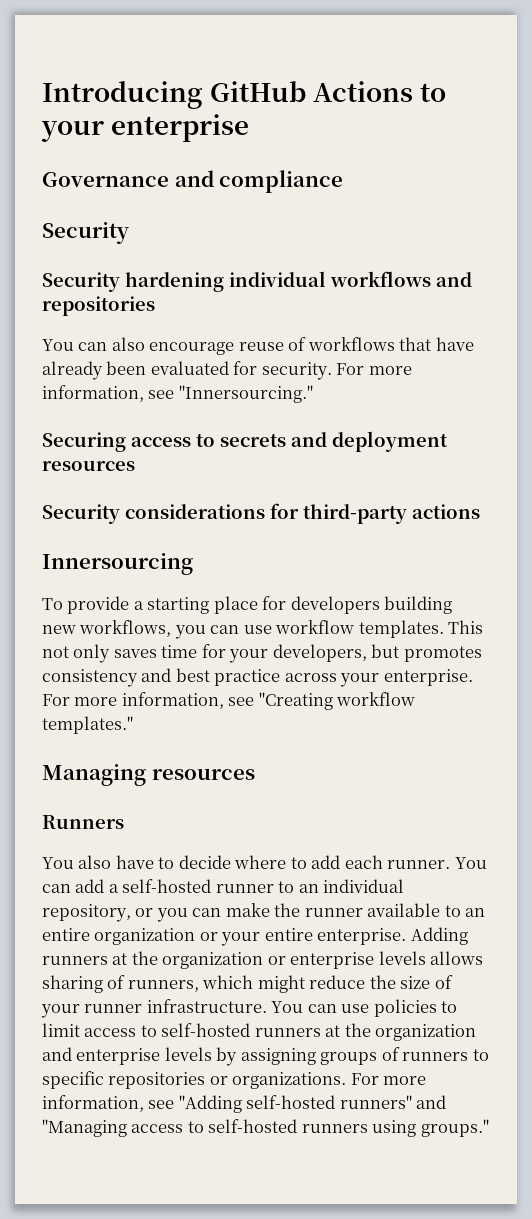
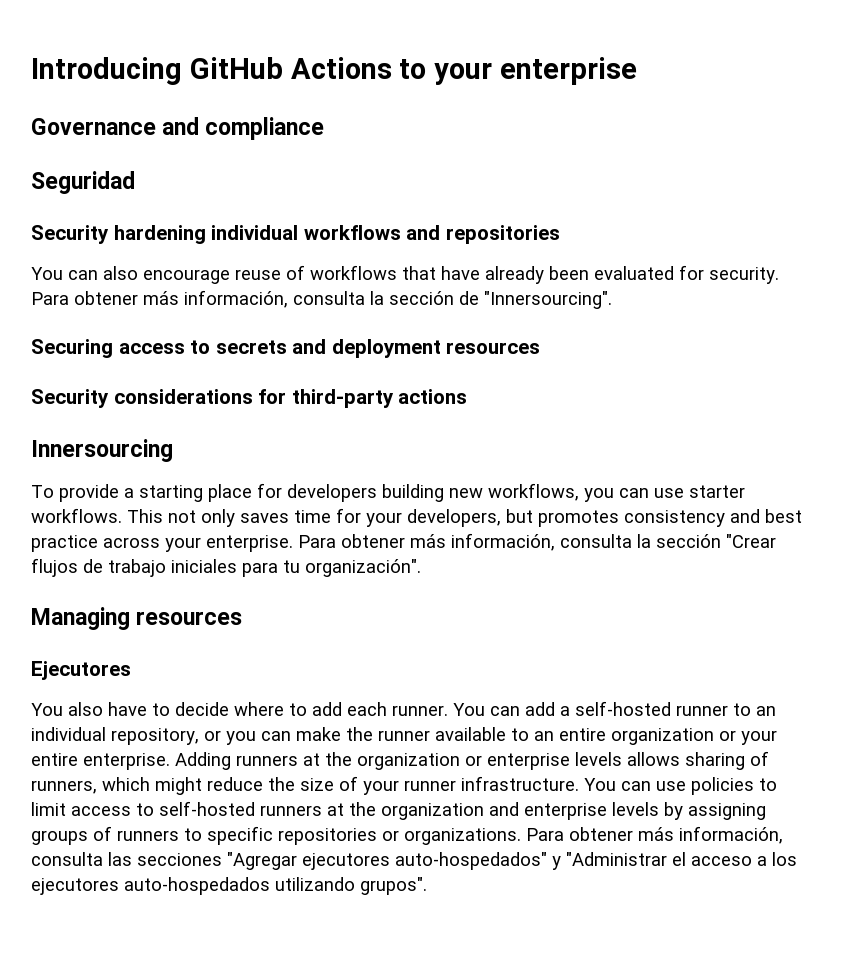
[42,222,129,244] Security -> [31,171,135,194] Seguridad
[336,363,412,375] [42,385,313,403] For more information, see "Innersourcing." -> [31,290,612,309] Para obtener más información, consulta la sección de "Innersourcing".
[275,620,444,638] workflow templates. -> [689,485,745,498] [31,508,122,523] starter workflows.
[42,692,416,710] [42,716,133,734] For more information, see "Creating workflow templates." -> [298,533,776,551] [31,558,421,577] Para obtener más información, consulta la sección "Crear flujos de trabajo iniciales para tu organización".
[42,815,124,829] Runners -> [31,661,131,680] Ejecutores
[350,1073,427,1085] [42,1095,447,1113] [42,1119,489,1137] For more information, see "Adding self-hosted runners" and "Managing access to self-hosted runners using groups." -> [526,826,783,844] [31,852,797,870] [31,877,427,895] Para obtener más información, consulta las secciones "Agregar ejecutores auto-hospedados" y "Administrar el acceso a los ejecutores auto-hospedados utilizando grupos".

